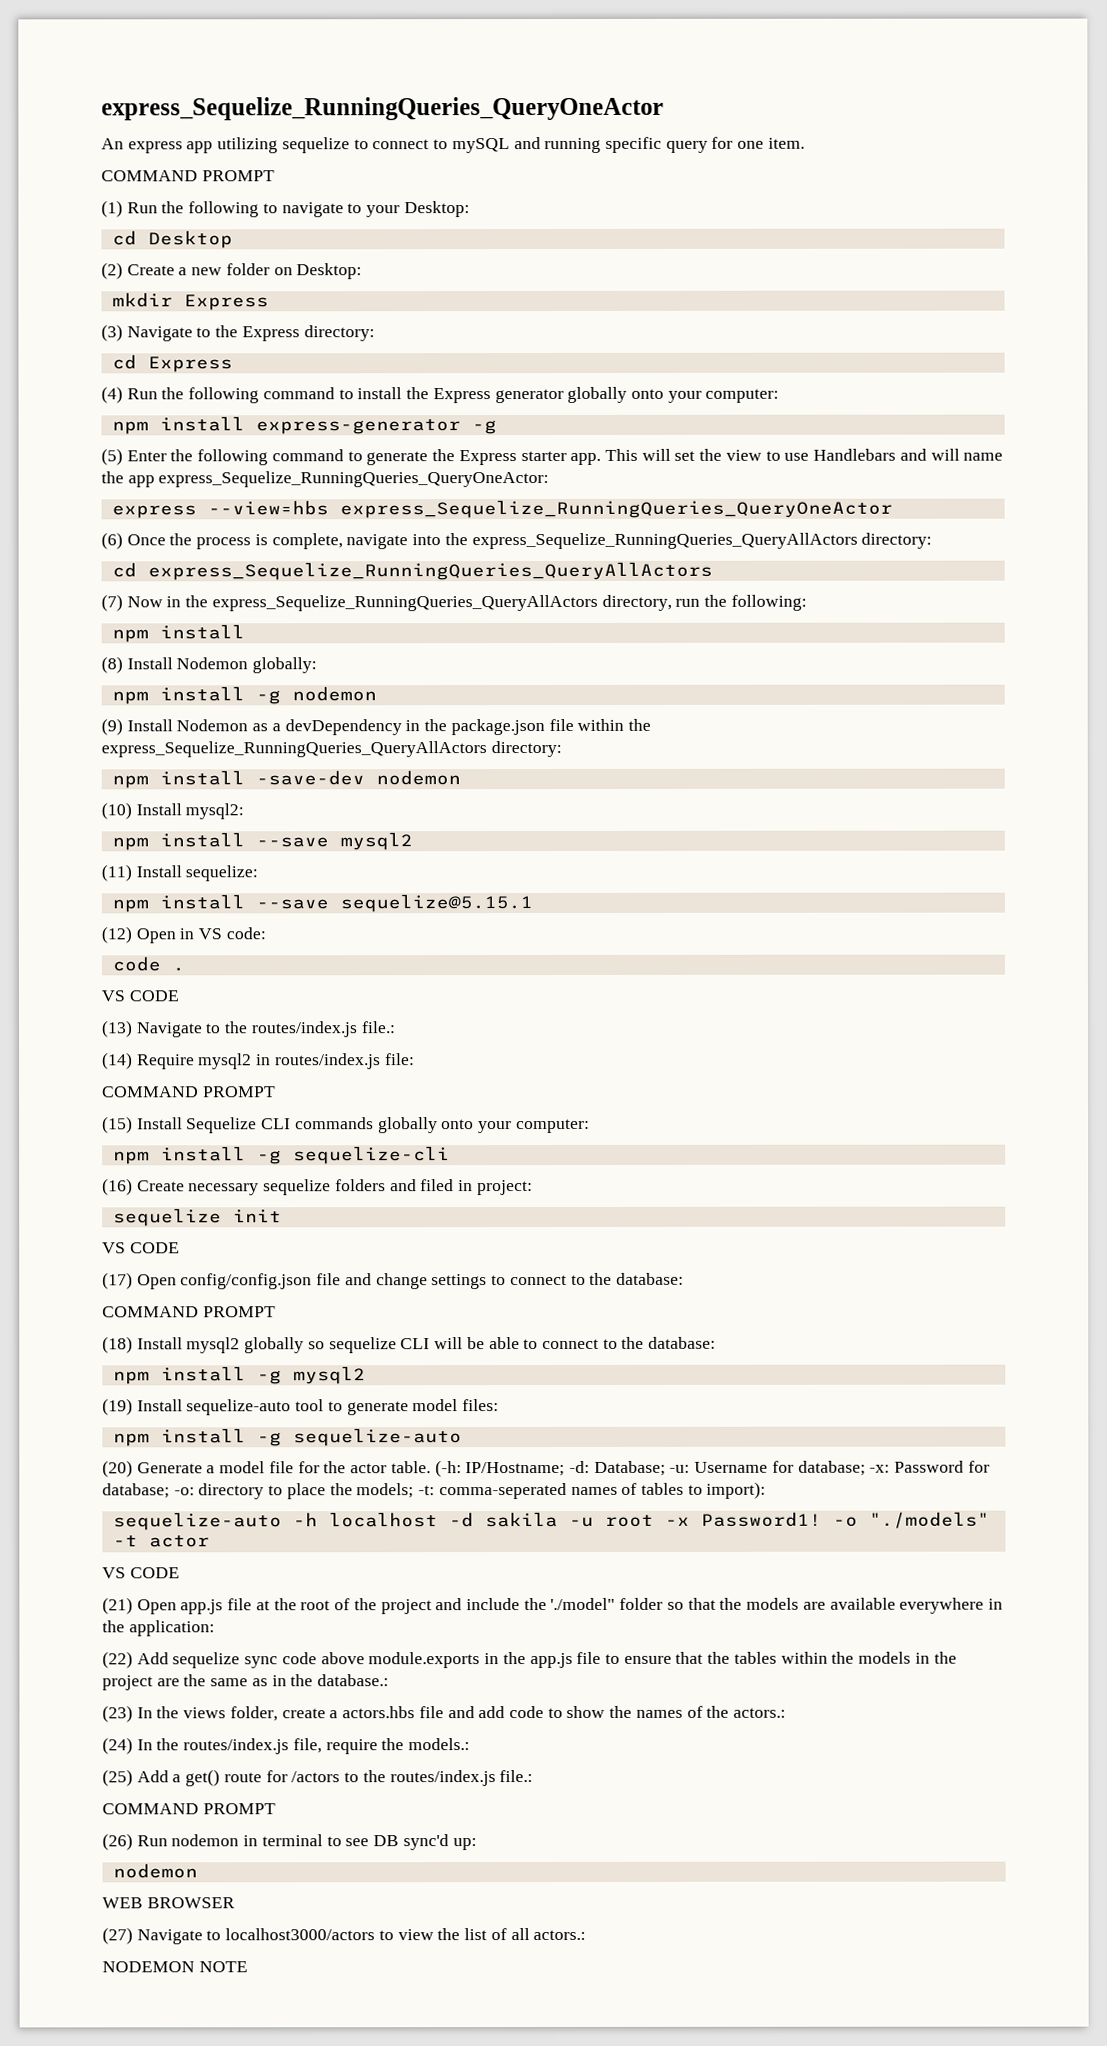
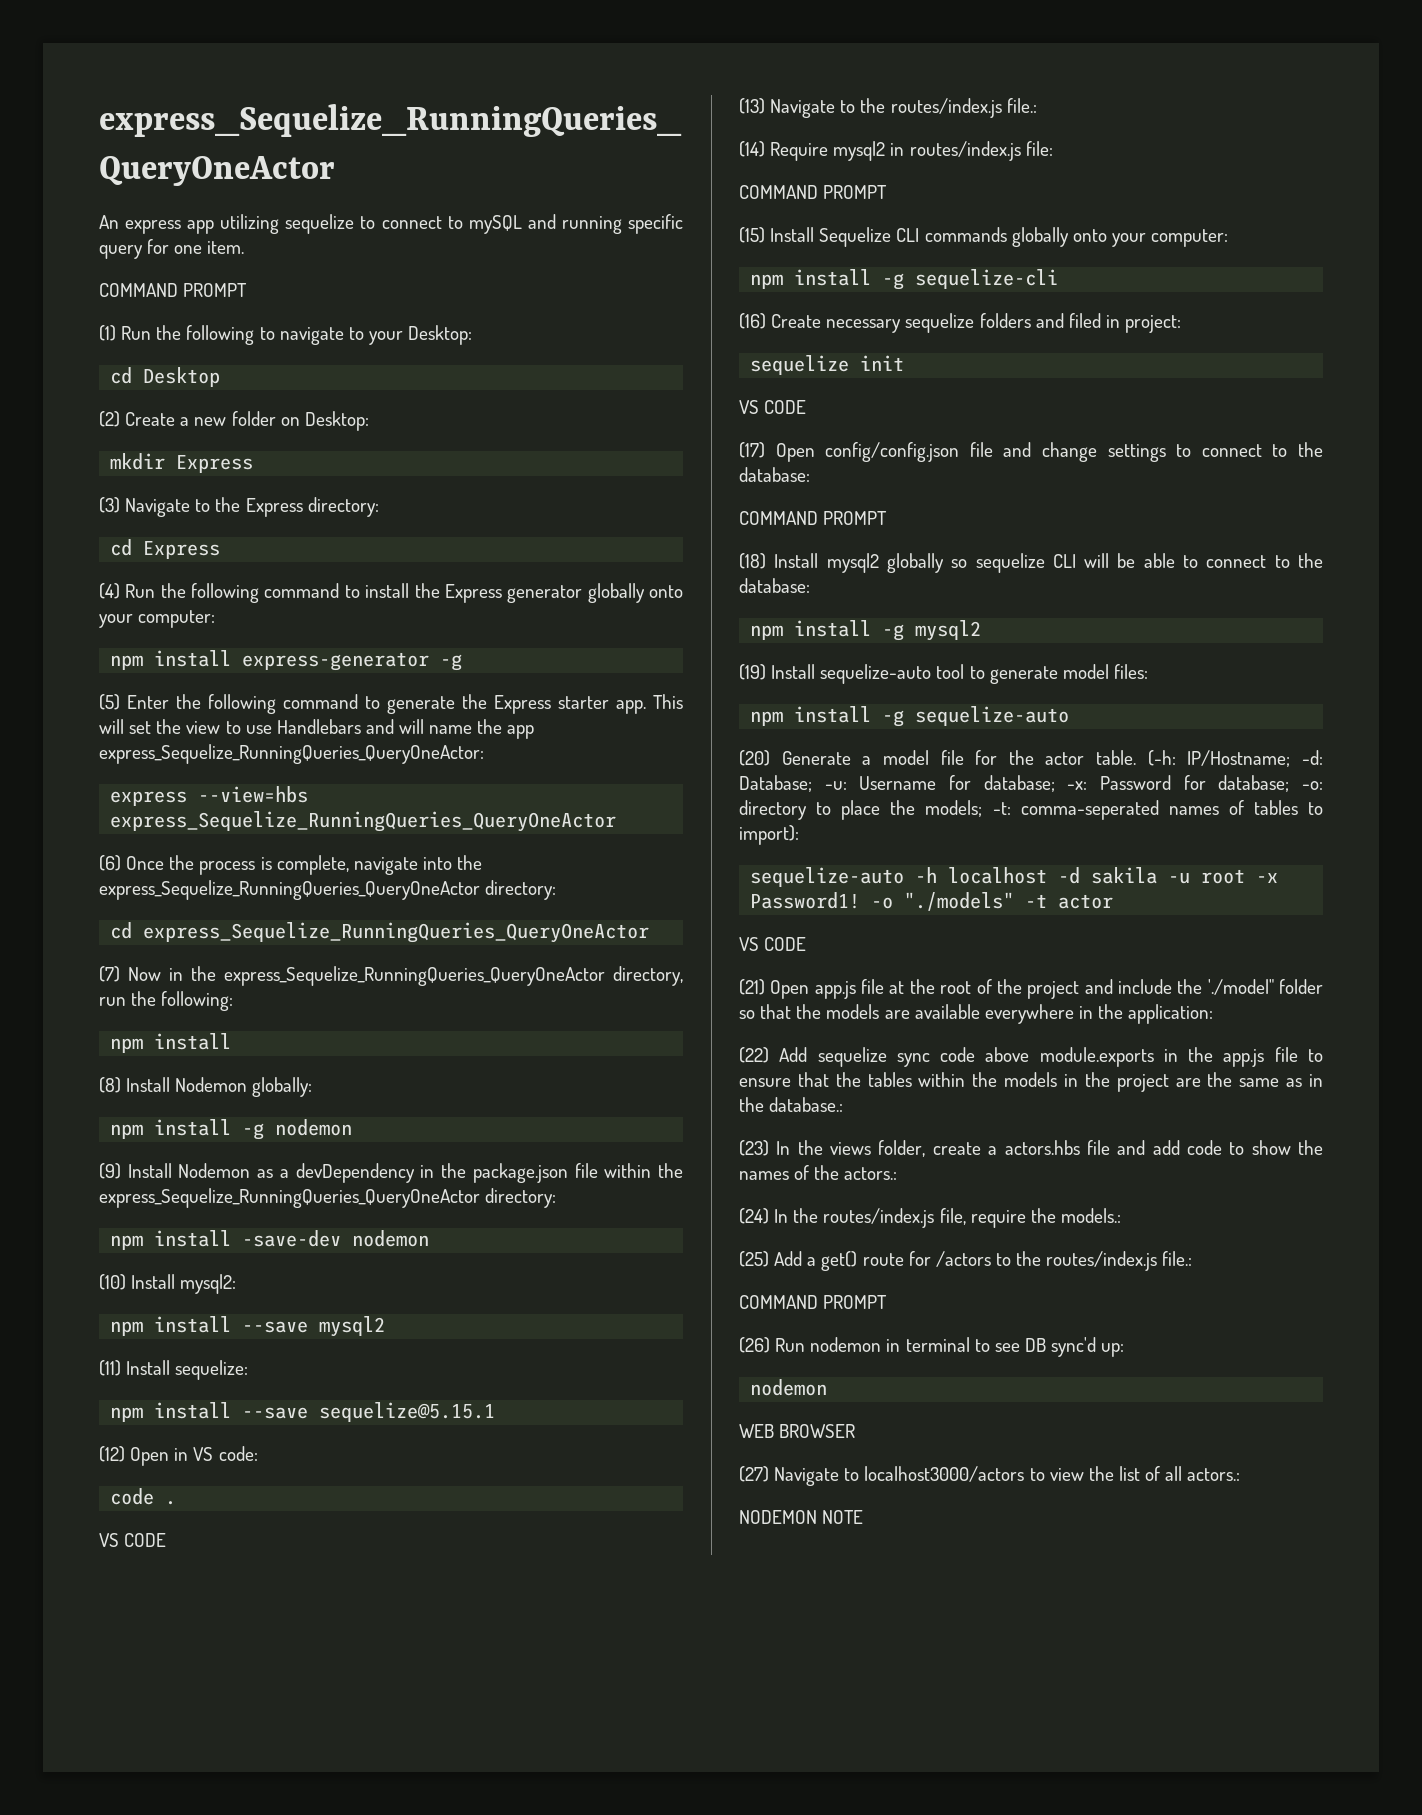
[471,532,933,550] [111,561,713,581] express_Sequelize_RunningQueries_QueryAllActors directory: // cd express_Sequelize_RunningQueries_QueryAllActors -> [99,880,557,900] [110,922,650,943] express_Sequelize_RunningQueries_QueryOneActor directory: // cd express_Sequelize_RunningQueries_QueryOneActor
[211,594,598,612] express_Sequelize_RunningQueries_QueryAllActors -> [224,966,605,986] express_Sequelize_RunningQueries_QueryOneActor
[101,741,487,758] express_Sequelize_RunningQueries_QueryAllActors -> [99,1188,480,1208] express_Sequelize_RunningQueries_QueryOneActor

